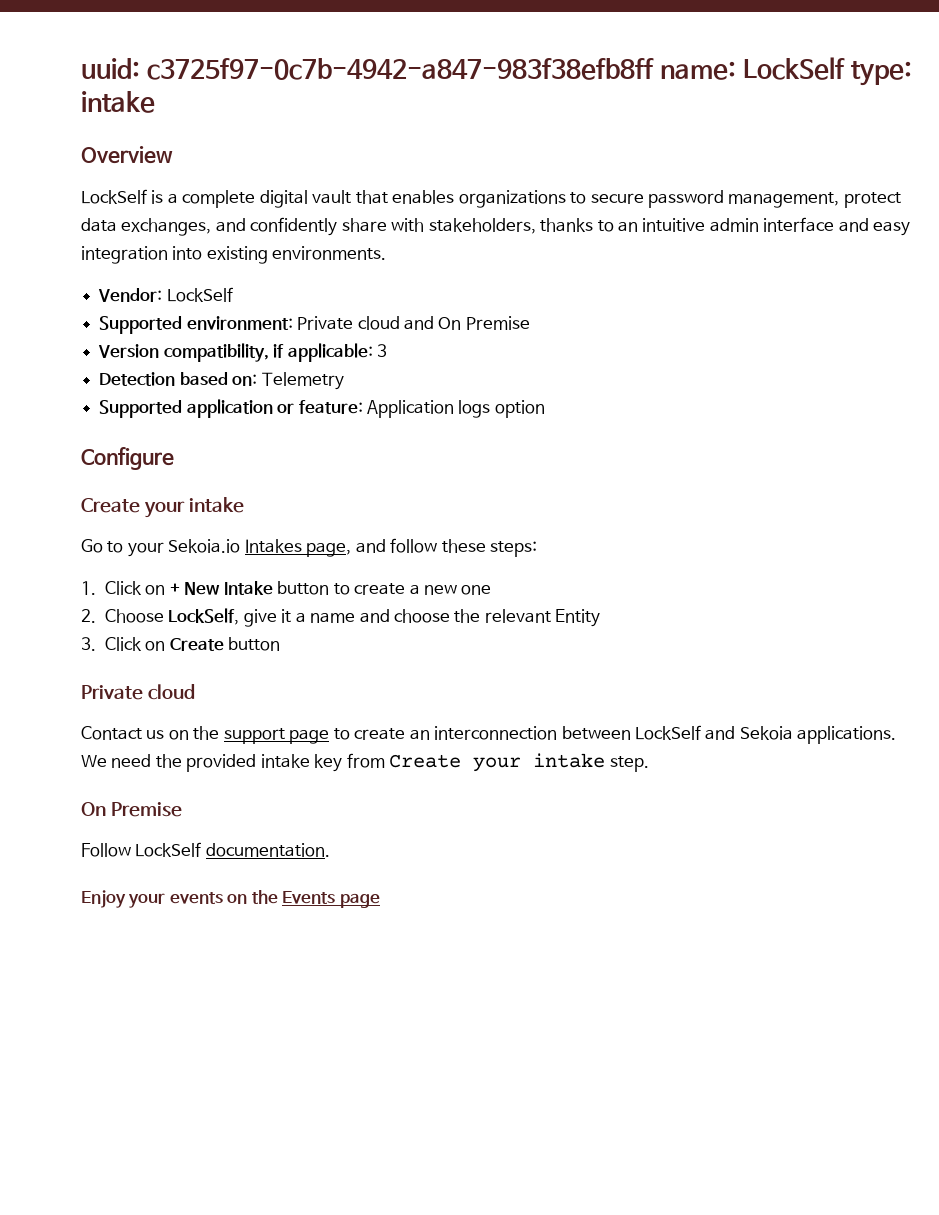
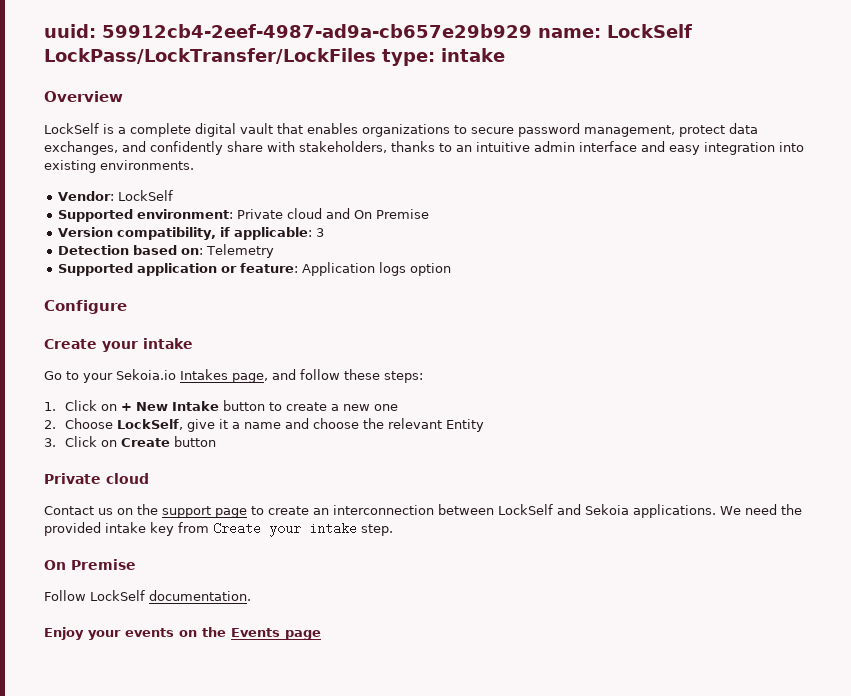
[147,58,655,80] c3725f97-0c7b-4942-a847-983f38efb8ff -> [102,24,532,38] 59912cb4-2eef-4987-ad9a-cb657e29b929
(846, 68) none -> [44,48,376,64] LockPass/LockTransfer/LockFiles

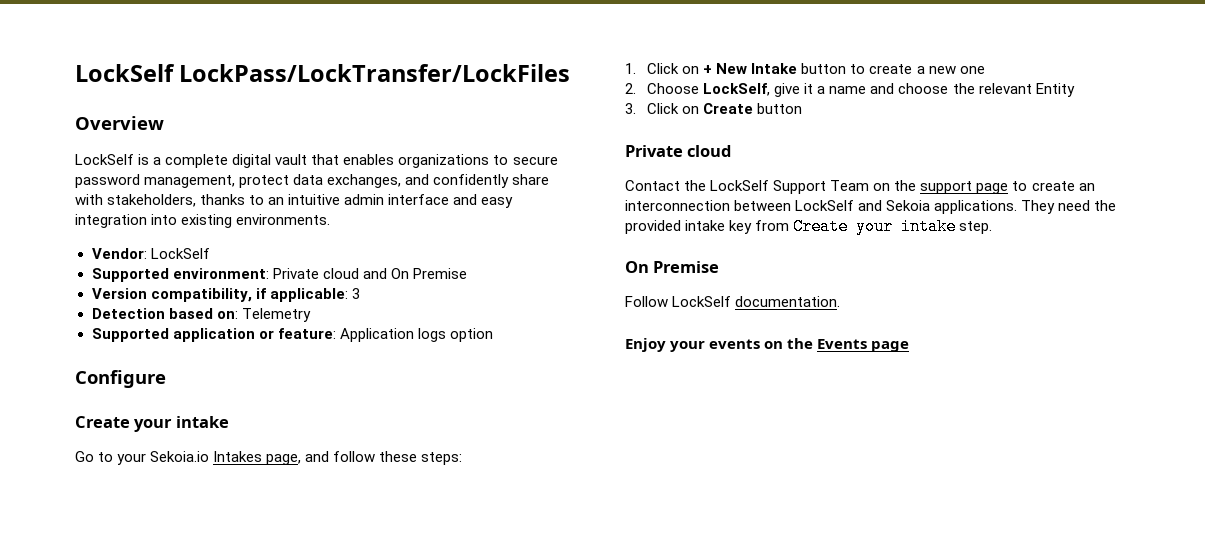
[44,24,601,38] uuid: 59912cb4-2eef-4987-ad9a-cb657e29b929 name: -> (75, 73) none
[381,48,505,66] type: intake -> (571, 73) none
[98,508,113,515] us -> [684,180,870,194] the LockSelf Support Team
[720,506,741,515] We -> [1021,200,1056,214] They

